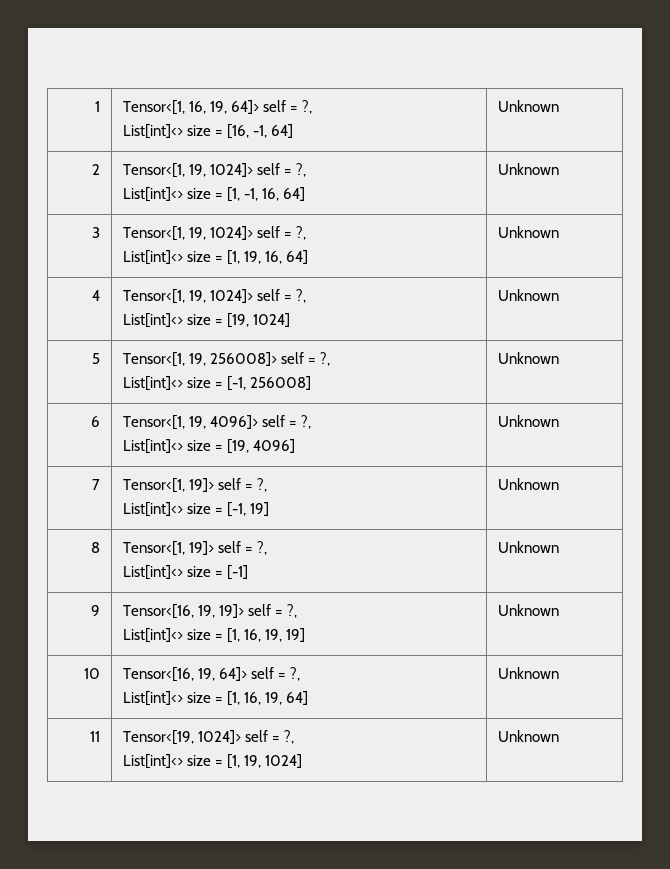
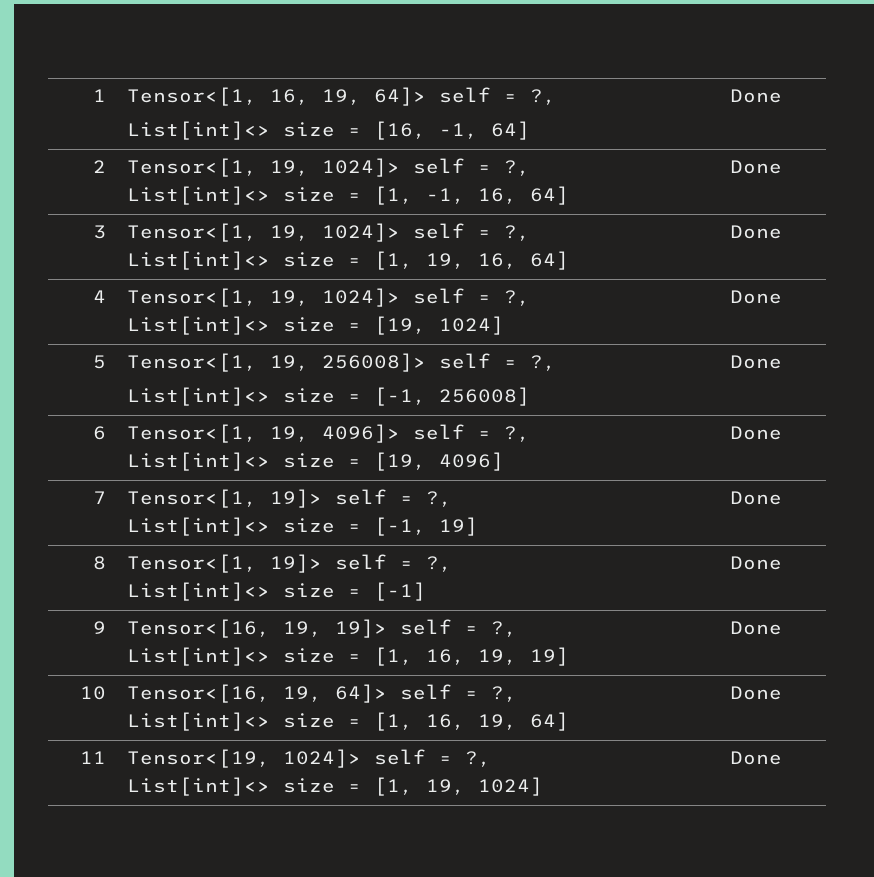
[497,100,559,112] Unknown -> [729,89,782,103] Done
[497,163,559,175] Unknown -> [729,160,782,174] Done
[497,226,559,238] Unknown -> [729,225,782,239] Done
[497,289,559,301] Unknown -> [729,290,782,304] Done
[497,352,559,364] Unknown -> [729,355,782,369] Done
[497,415,559,427] Unknown -> [729,426,782,440] Done
[497,478,559,490] Unknown -> [729,491,782,505] Done
[497,541,559,553] Unknown -> [729,556,782,570] Done
[497,604,559,616] Unknown -> [729,621,782,635] Done
[497,667,559,679] Unknown -> [729,686,782,700] Done
[497,730,559,742] Unknown -> [729,751,782,765] Done

